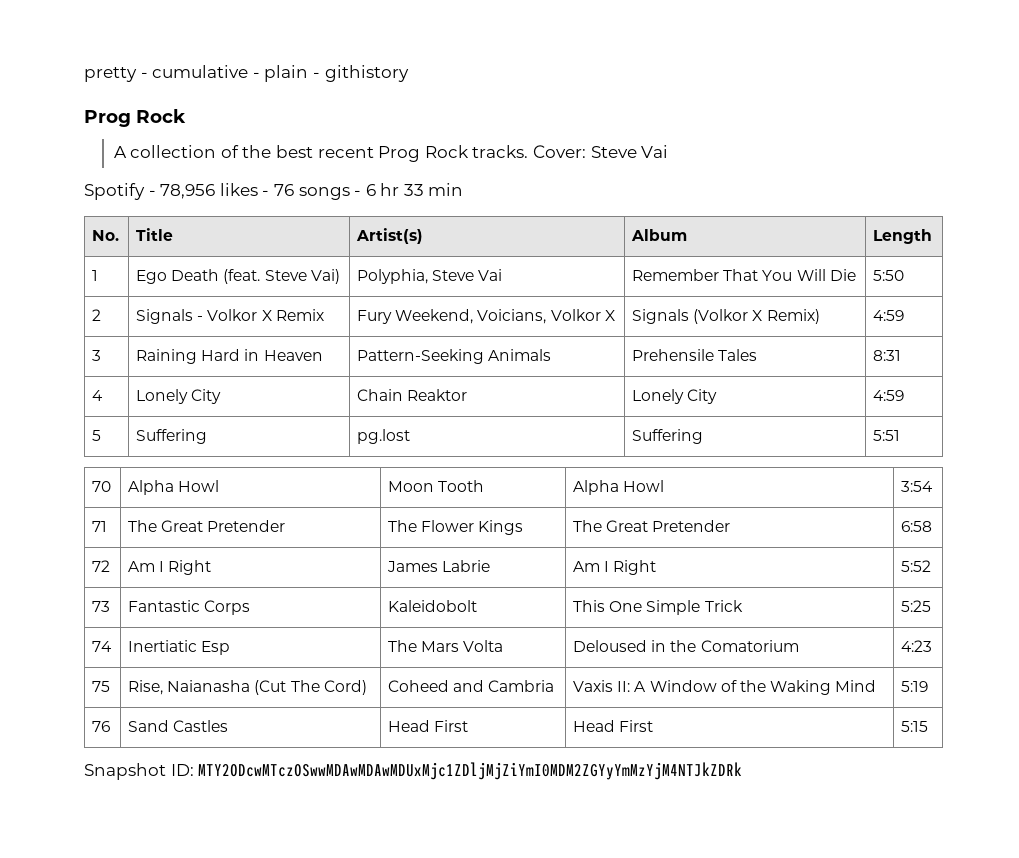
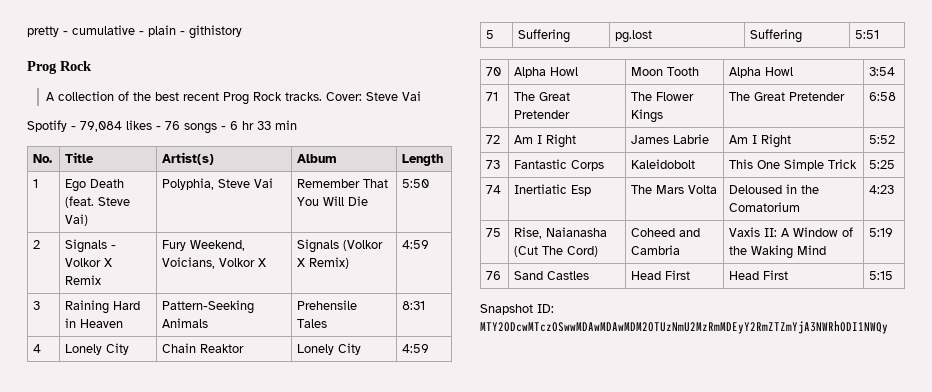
[160,184,216,199] 78,956 -> [80,121,122,132] 79,084
[198,762,743,780] MTY2ODcwMTczOSwwMDAwMDAwMDUxMjc1ZDljMjZiYmI0MDM2ZGYyYmMzYjM4NTJkZDRk -> [480,321,888,334] MTY2ODcwMTczOSwwMDAwMDAwMDM2OTUzNmU2MzRmMDEyY2RmZTZmYjA3NWRhODI1NWQy

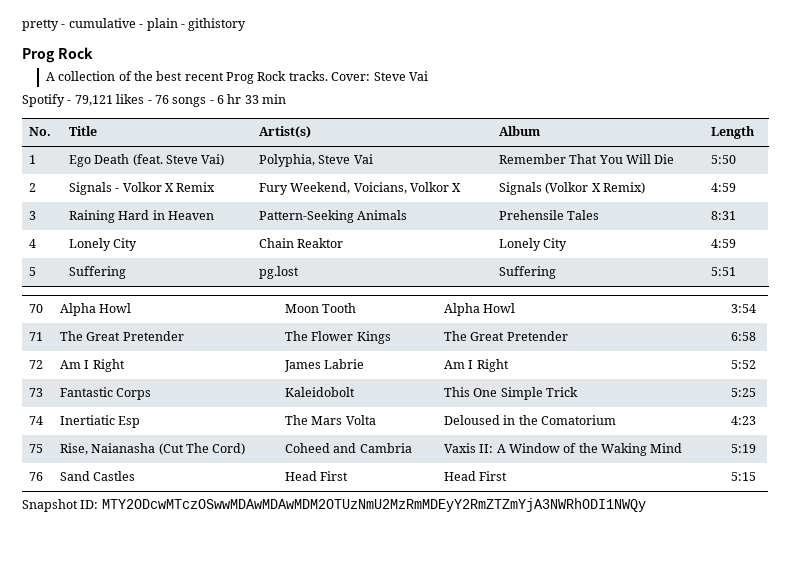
[80,121,122,132] 79,084 -> [74,95,113,106] 79,121

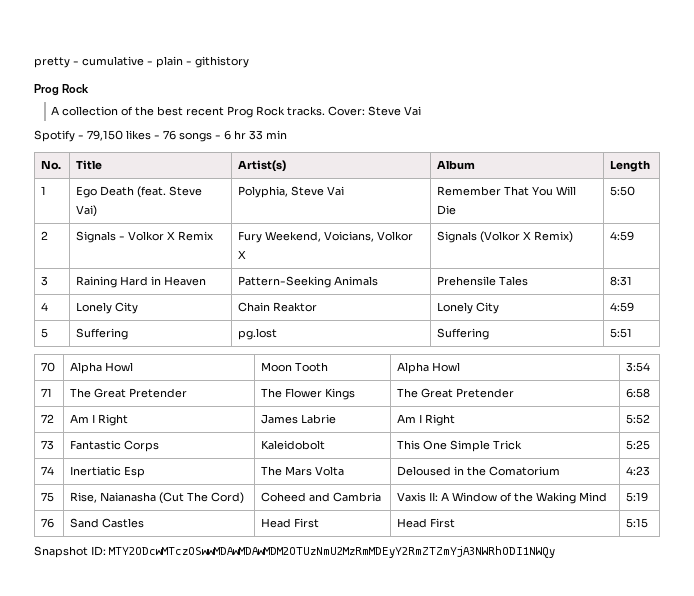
[74,95,113,106] 79,121 -> [87,130,123,141] 79,150

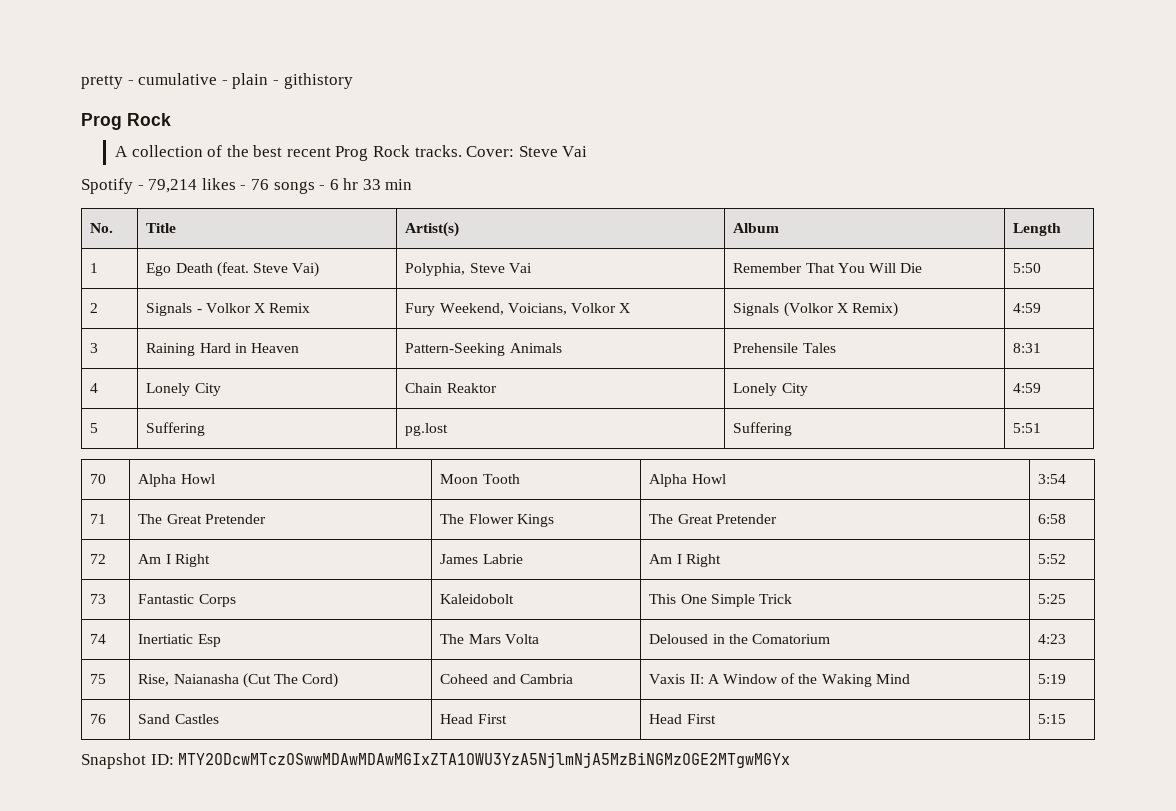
[87,130,123,141] 79,150 -> [148,179,198,193] 79,214
[109,546,555,558] MTY2ODcwMTczOSwwMDAwMDAwMDM2OTUzNmU2MzRmMDEyY2RmZTZmYjA3NWRhODI1NWQy -> [178,752,791,768] MTY2ODcwMTczOSwwMDAwMDAwMGIxZTA1OWU3YzA5NjlmNjA5MzBiNGMzOGE2MTgwMGYx

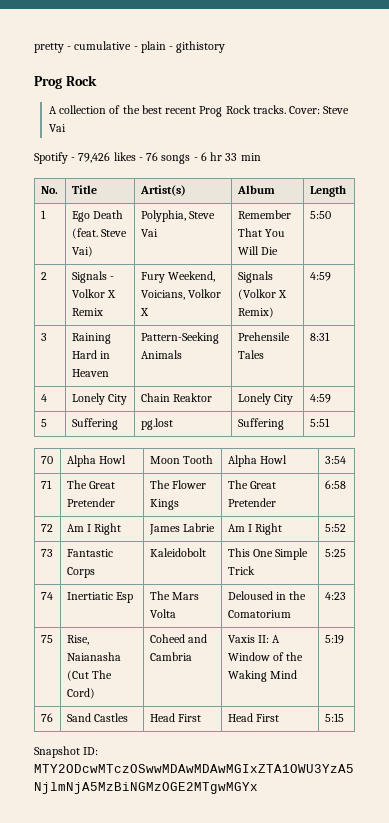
[148,179,198,193] 79,214 -> [78,152,111,163] 79,426

